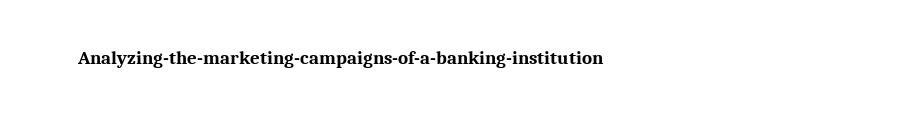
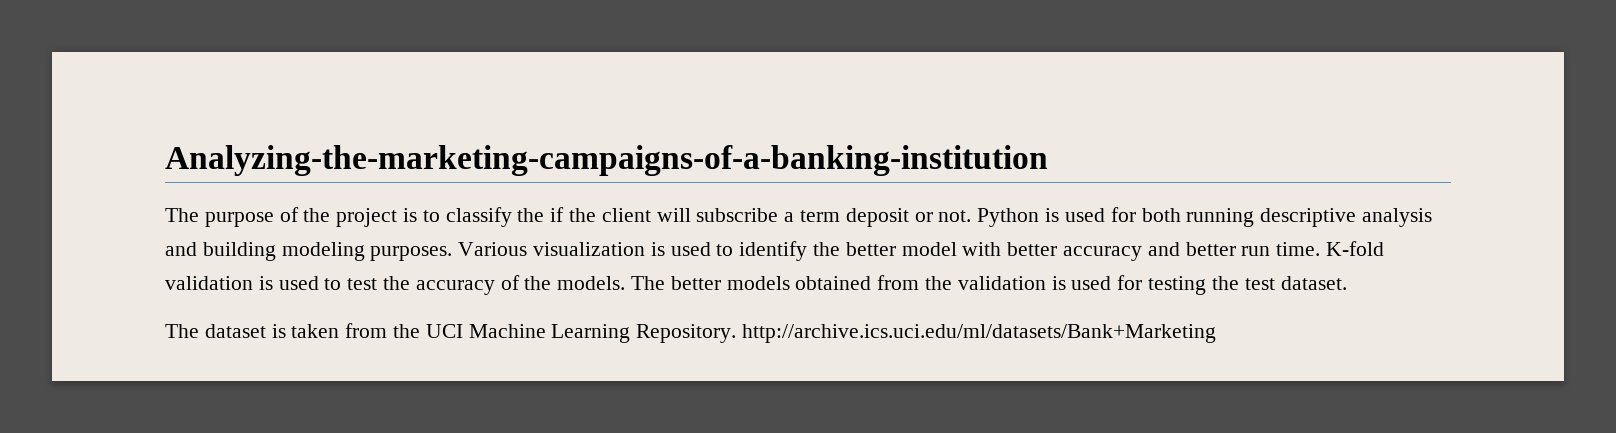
(604, 59) none -> [165,207,1432,227] [165,241,1385,261] [165,275,1347,295] [165,323,1217,343] // The purpose of the project is to classify the if the client will subscribe a term deposit or not. Python is used for both running descriptive analysis and building modeling purposes. Various visualization is used to identify the better model with better accuracy and better run time. K-fold validation is used to test the accuracy of the models. The better models obtained from the validation is used for testing the test dataset. // The dataset is taken from the UCI Machine Learning Repository. http://archive.ics.uci.edu/ml/datasets/Bank+Marketing

